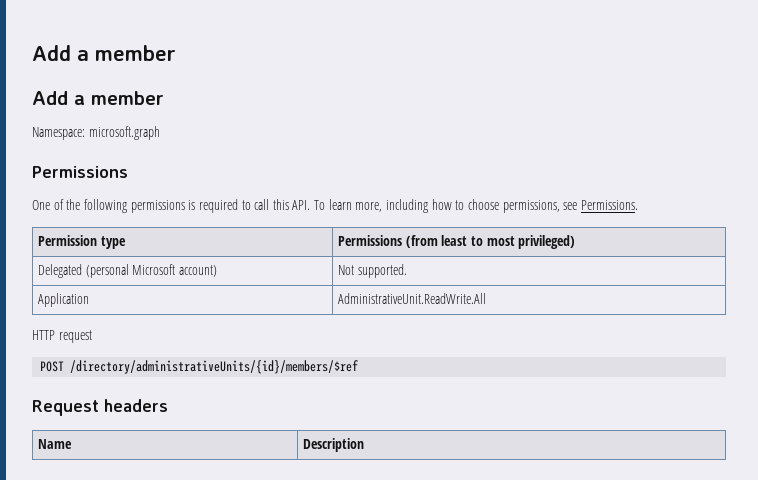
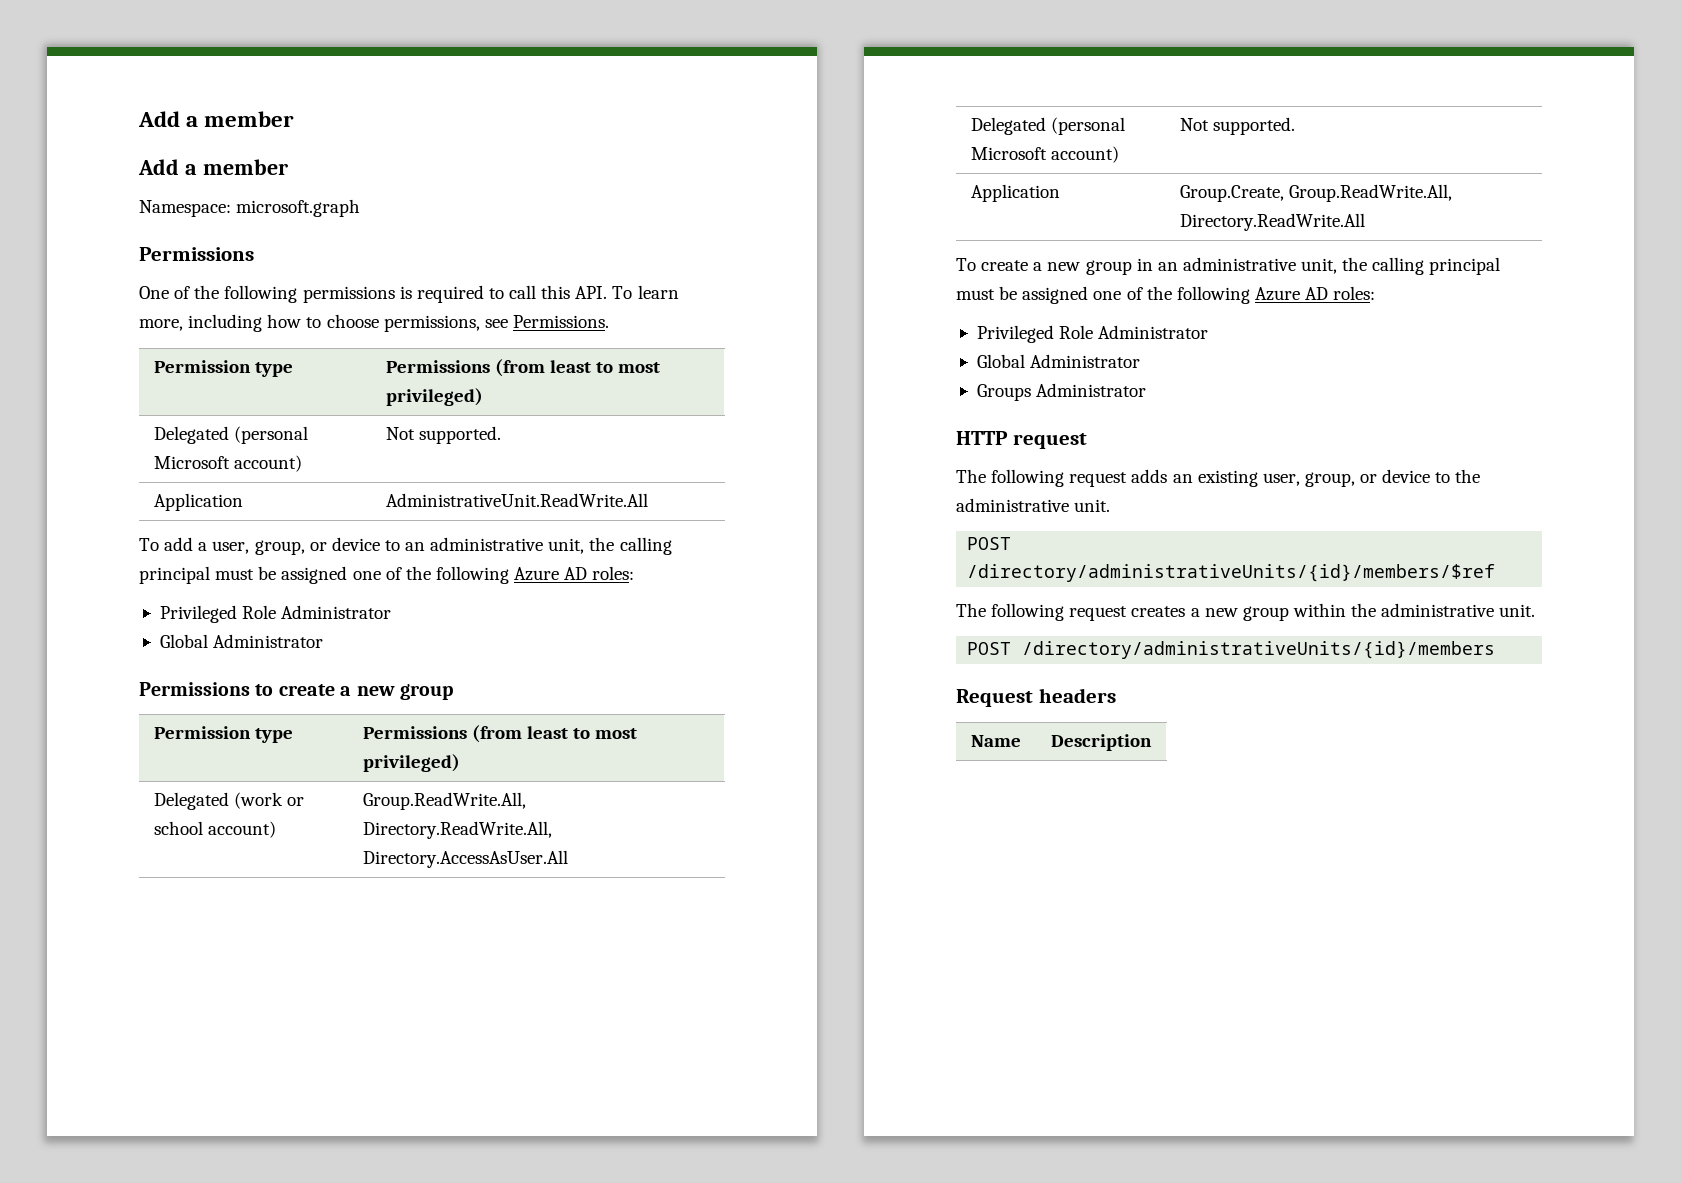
[32,330,92,343] [40,360,359,374] HTTP request // POST /directory/administrativeUnits/{id}/members/$ref -> [139,537,672,555] [139,566,635,584] [159,605,392,623] [159,634,324,648] [139,682,453,700] [153,726,293,743] [362,725,638,743] [362,754,460,772] [153,792,304,810] [153,821,276,838] [362,792,526,810] [362,821,552,839] [362,850,568,868] [970,117,1125,135] [970,146,1119,163] [1179,117,1295,135] [970,184,1060,202] [1179,184,1452,202] [1179,213,1365,231] [956,257,1501,275] [956,286,1376,304] [976,325,1209,343] [976,354,1141,368] [976,383,1147,401] [956,431,1087,449] [956,469,1481,487] [956,498,1111,512] [967,537,1012,550] [967,564,1496,582] [956,603,1536,621] [967,641,1496,659] To add a user, group, or device to an administrative unit, the calling principal must be assigned one of the following Azure AD roles: // Privileged Role Administrator // Global Administrator // Permissions to create a new group // Permission type | Permissions (from least to most privileged) // Delegated (work or school account) | Group.ReadWrite.All, Directory.ReadWrite.All, Directory.AccessAsUser.All // Delegated (personal Microsoft account) | Not supported. // Application | Group.Create, Group.ReadWrite.All, Directory.ReadWrite.All // To create a new group in an administrative unit, the calling principal must be assigned one of the following Azure AD roles: // Privileged Role Administrator // Global Administrator // Groups Administrator // HTTP request // The following request adds an existing user, group, or device to the administrative unit. // POST /directory/administrativeUnits/{id}/members/$ref // The following request creates a new group within the administrative unit. // POST /directory/administrativeUnits/{id}/members

